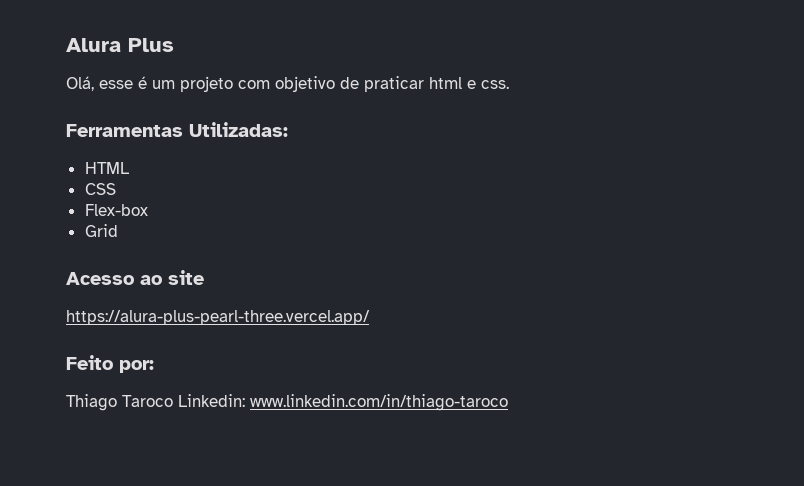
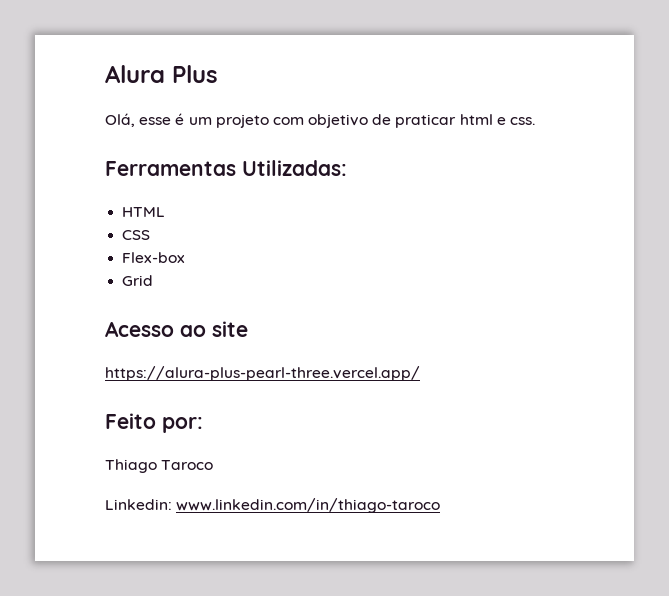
(173, 401) none -> (214, 465) //

